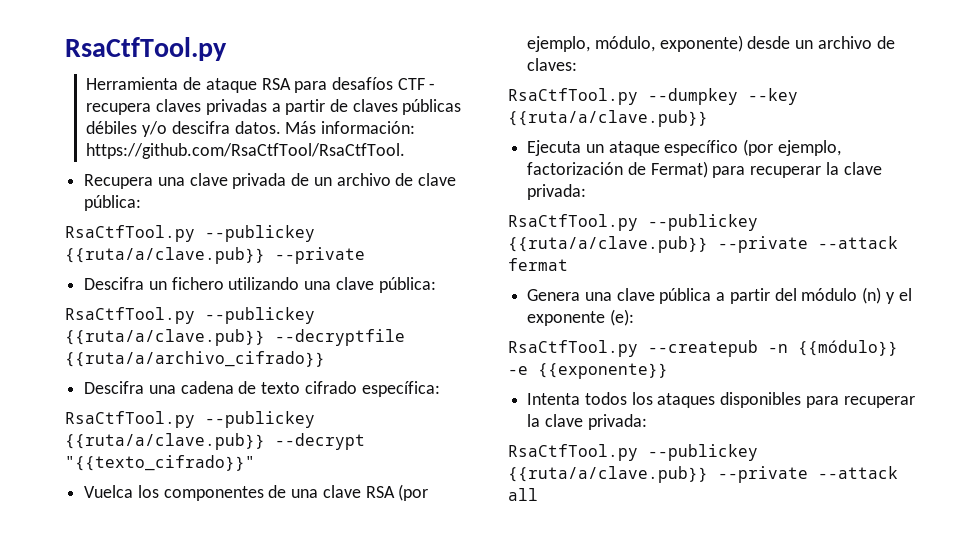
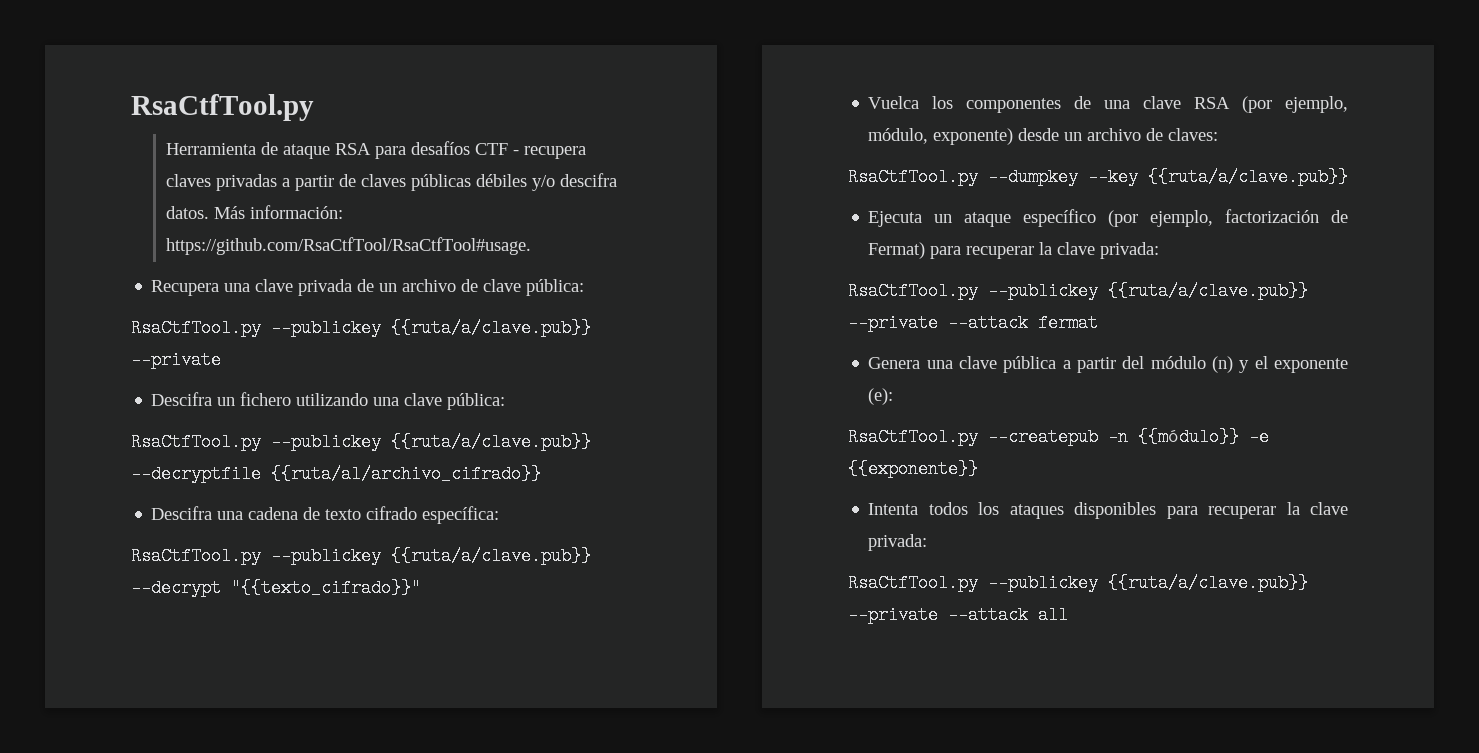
[86,143,406,159] https://github.com/RsaCtfTool/RsaCtfTool. -> [166,237,532,255] https://github.com/RsaCtfTool/RsaCtfTool#usage.
[65,351,325,367] {{ruta/a/archivo_cifrado}} -> [271,465,541,483] {{ruta/al/archivo_cifrado}}

